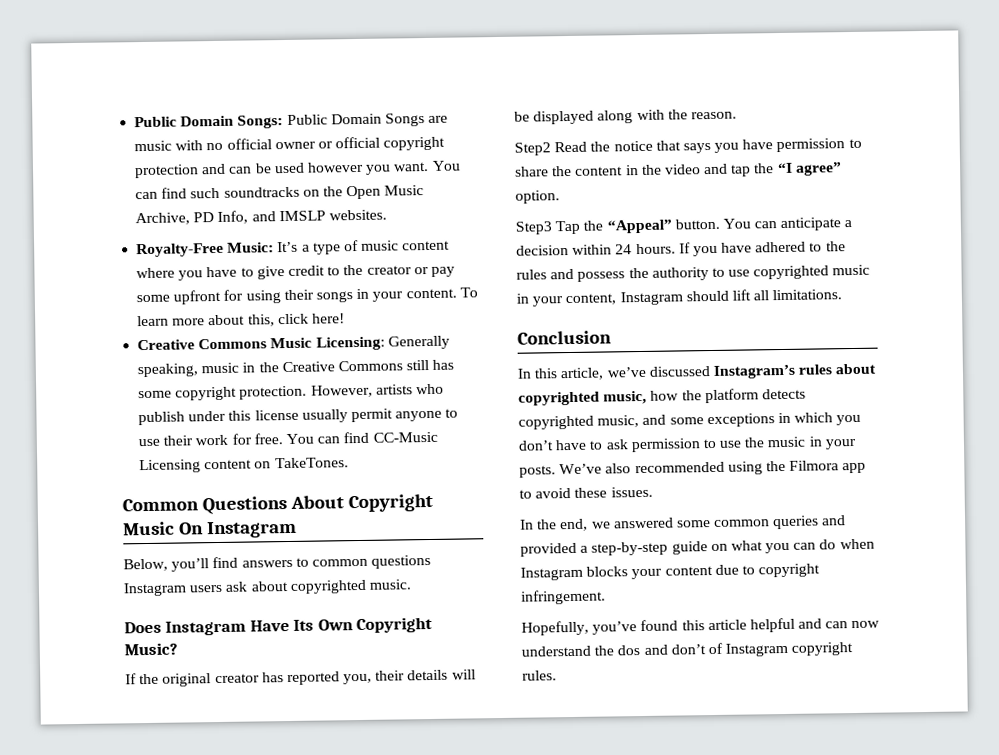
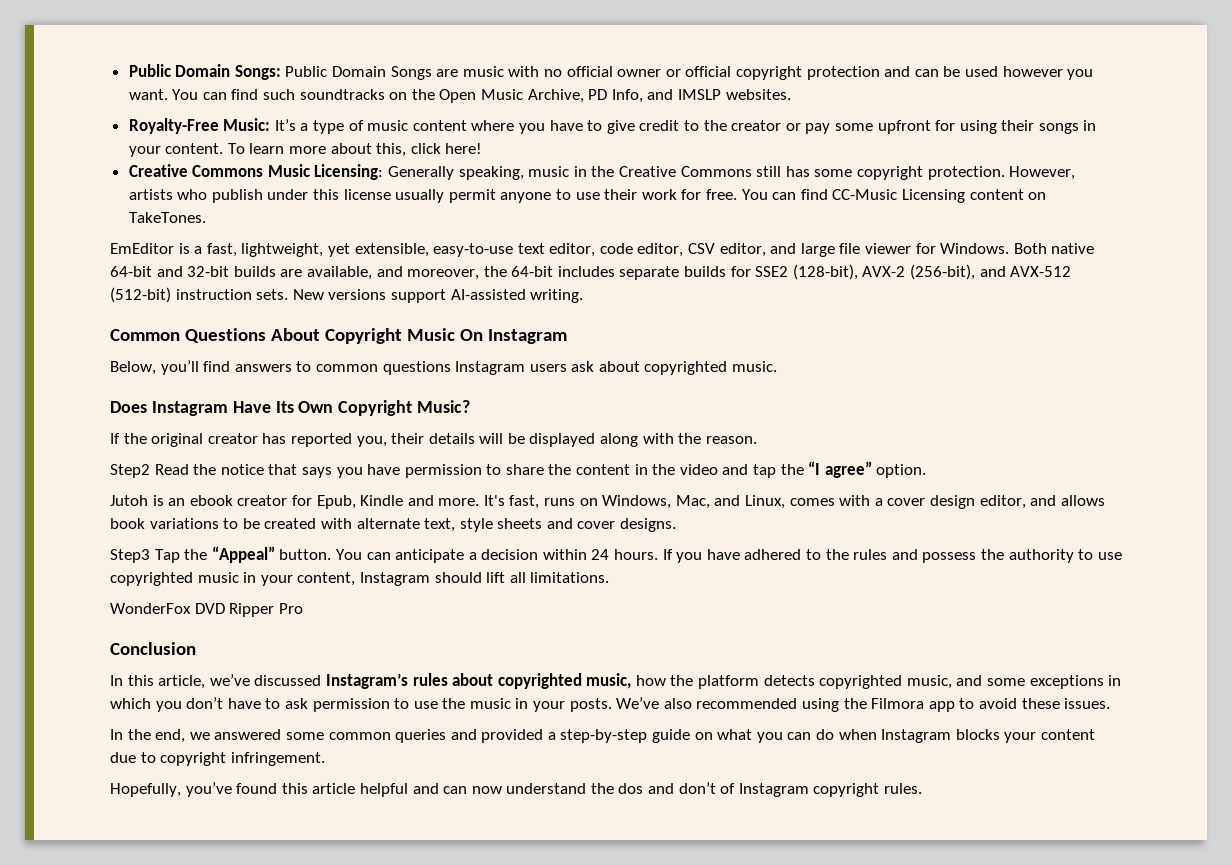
(349, 463) none -> [110,243,1095,257] [110,264,1072,280] [110,287,584,303] // EmEditor is a fast, lightweight, yet extensible, easy-to-use text editor, code editor, CSV editor, and large file viewer for Windows. Both native 64-bit and 32-bit builds are available, and moreover, the 64-bit includes separate builds for SSE2 (128-bit), AVX-2 (256-bit), and AVX-512 (512-bit) instruction sets. New versions support AI-assisted writing.
(560, 197) none -> [110,495,1105,509] [110,518,677,532] // Jutoh is an ebook creator for Epub, Kindle and more. It's fast, runs on Windows, Mac, and Linux, comes with a cover design editor, and allows book variations to be created with alternate text, style sheets and cover designs.
(843, 295) none -> [110,603,303,617] // WonderFox DVD Ripper Pro

